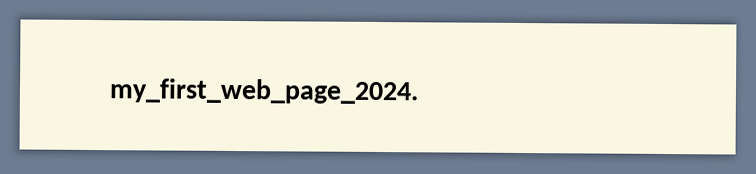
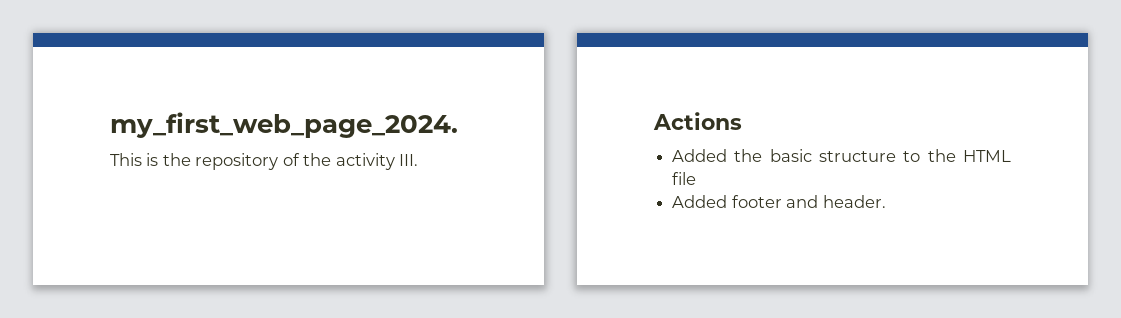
(419, 91) none -> [110,153,419,170] [653,112,742,130] [672,149,1011,162] [672,172,697,185] [672,195,886,208] // This is the repository of the activity III. // Actions // Added the basic structure to the HTML file // Added footer and header.

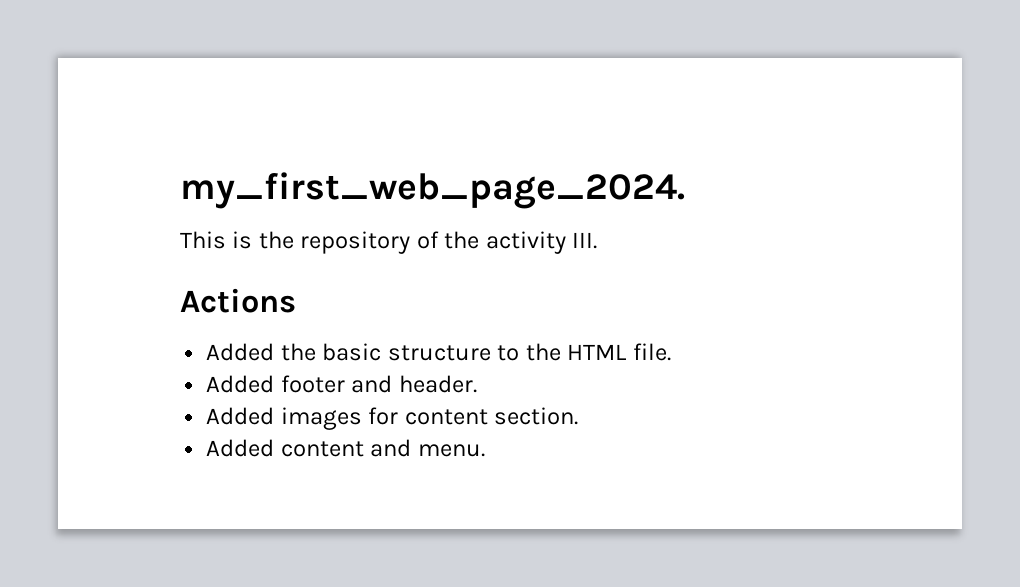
[672,172,697,185] file -> [632,343,671,361] file.
(886, 201) none -> [206,407,579,430] [206,439,485,457] // Added images for content section. // Added content and menu.

